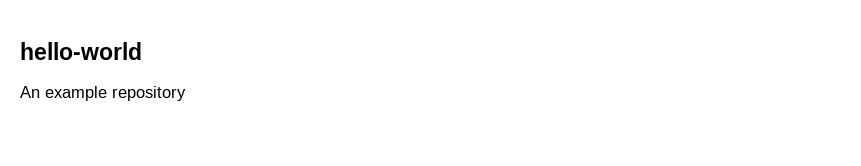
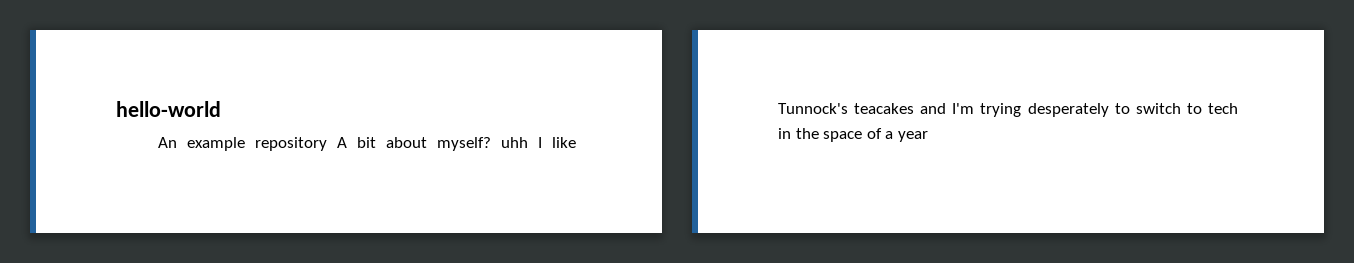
(186, 93) none -> [337,137,577,151] [778,103,1238,117] [778,128,928,142] A bit about myself? uhh I like Tunnock's teacakes and I'm trying desperately to switch to tech in the space of a year

